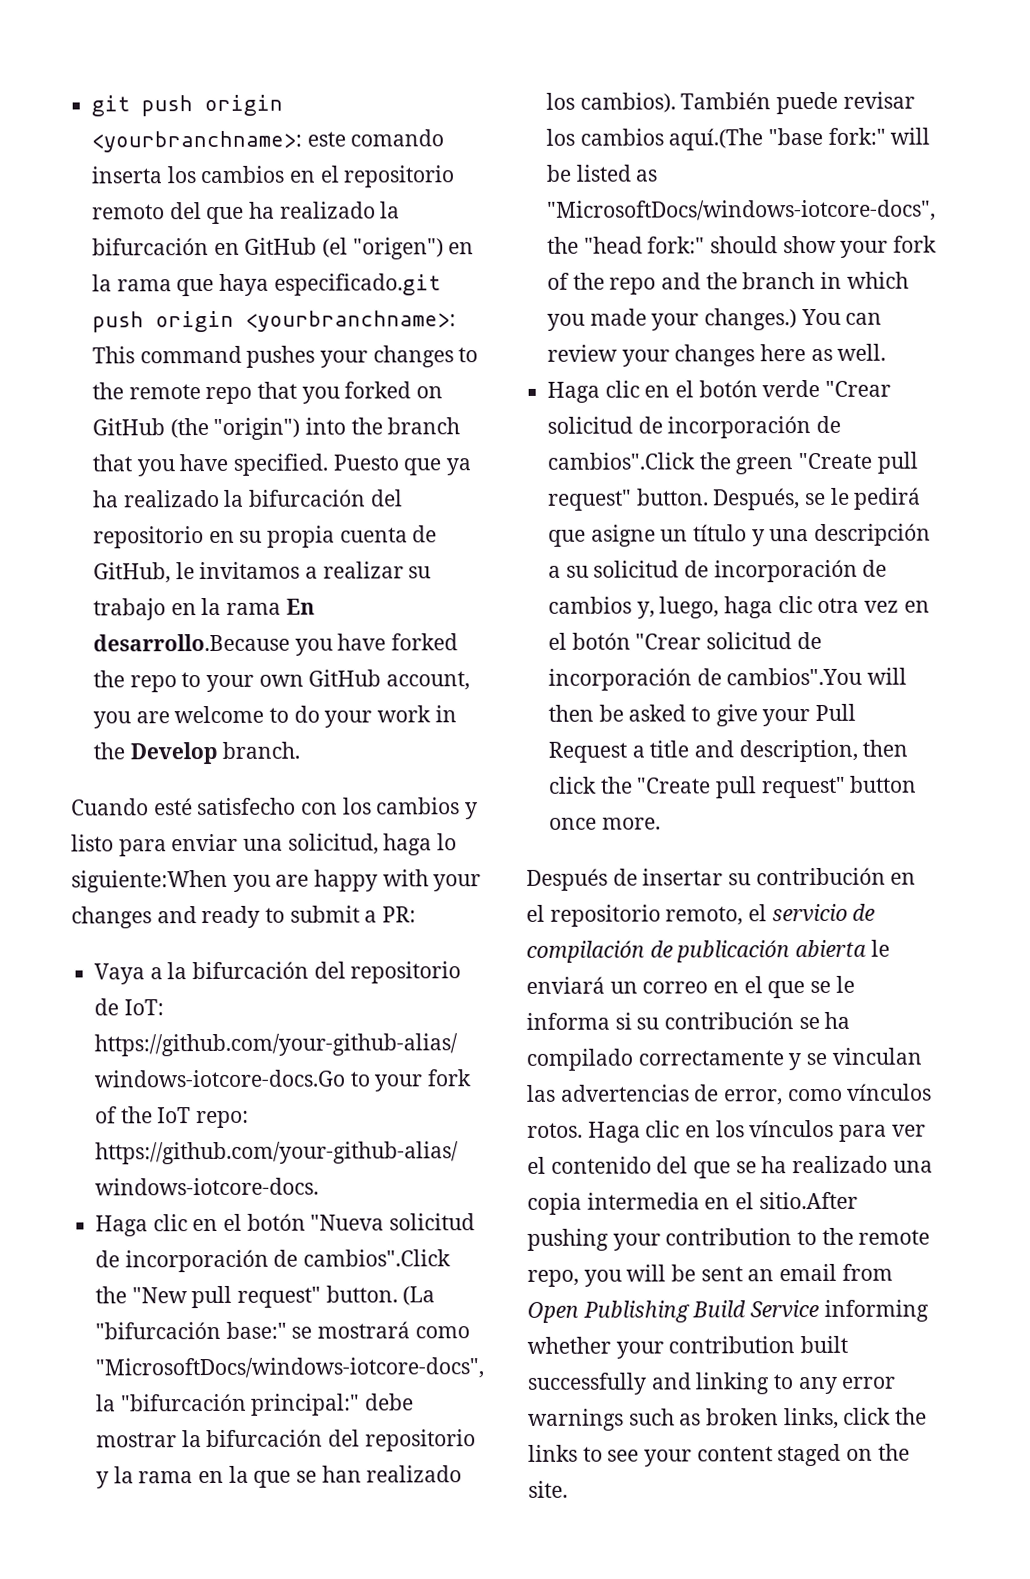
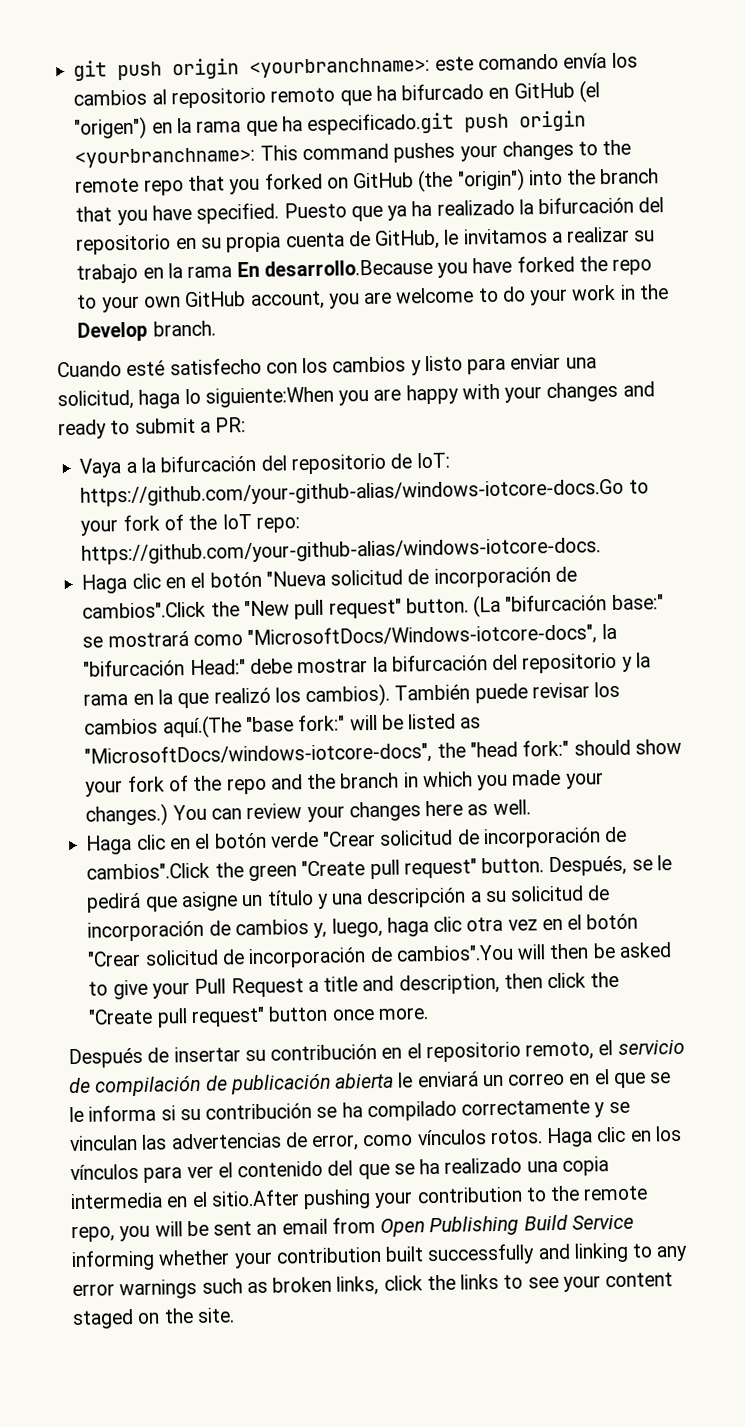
[91,165,339,184] inserta los cambios en el -> [563,52,638,69] [73,89,167,106] envía los cambios al
[169,201,401,225] [92,238,210,256] del que ha realizado la bifurcación -> [339,83,485,106] que ha bifurcado
[219,273,270,296] haya -> [281,116,303,132] ha
[95,1357,485,1380] "MicrosoftDocs/windows-iotcore-docs", -> [247,623,598,650] "MicrosoftDocs/Windows-iotcore-docs",
[251,1393,361,1416] principal:" -> [189,659,246,676] Head:"
[296,1465,463,1483] se han realizado -> [213,687,271,704] realizó

